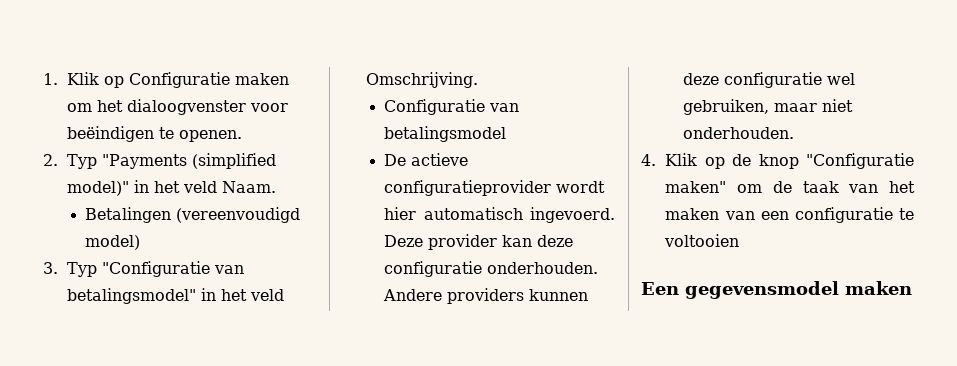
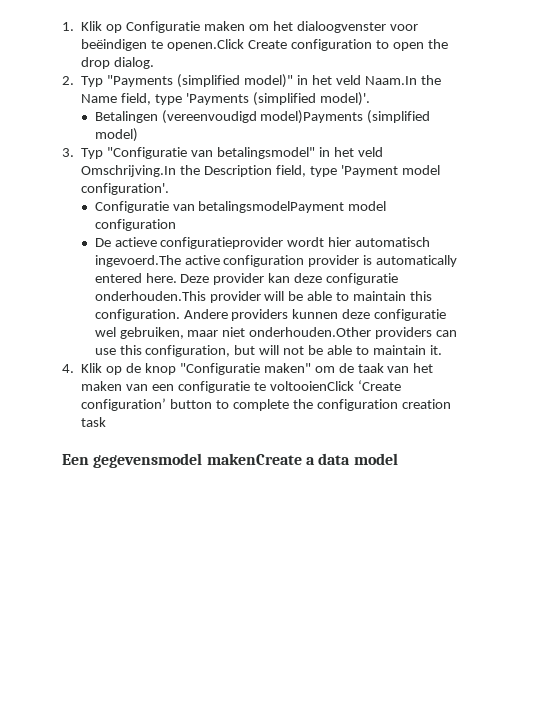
[179,130,243,142] openen. -> [167,39,448,51] [81,57,155,69] openen.Click Create configuration to open the drop dialog.
[222,181,277,193] Naam. -> [364,75,441,85] [81,92,370,106] Naam.In the Name field, type 'Payments (simplified model)'.
(301, 215) none -> [260,110,431,124] model)Payments (simplified
[366,72,479,88] Omschrijving. -> [81,165,440,177] [81,183,170,195] Omschrijving.In the Description field, type 'Payment model configuration'.
[384,126,507,142] betalingsmodel -> [198,201,387,213] [94,219,176,231] betalingsmodelPayment model configuration
[530,207,615,223] ingevoerd. -> [94,255,458,267] [94,273,177,283] ingevoerd.The active configuration provider is automatically entered here.
[487,262,599,274] onderhouden. -> [94,291,433,303] [94,309,180,321] onderhouden.This provider will be able to maintain this configuration.
[683,127,795,139] onderhouden. -> [249,327,458,339] [94,345,442,357] onderhouden.Other providers can use this configuration, but will not be able to maintain it.
[664,234,740,247] [641,281,912,299] voltooien // Een gegevensmodel maken -> [269,380,401,391] [81,398,451,411] [81,417,107,427] [62,453,398,468] voltooienClick ‘Create configuration’ button to complete the configuration creation task // Een gegevensmodel makenCreate a data model

